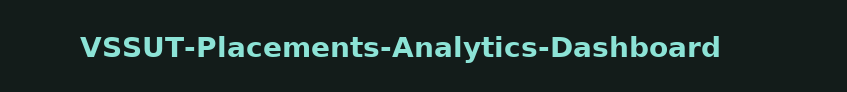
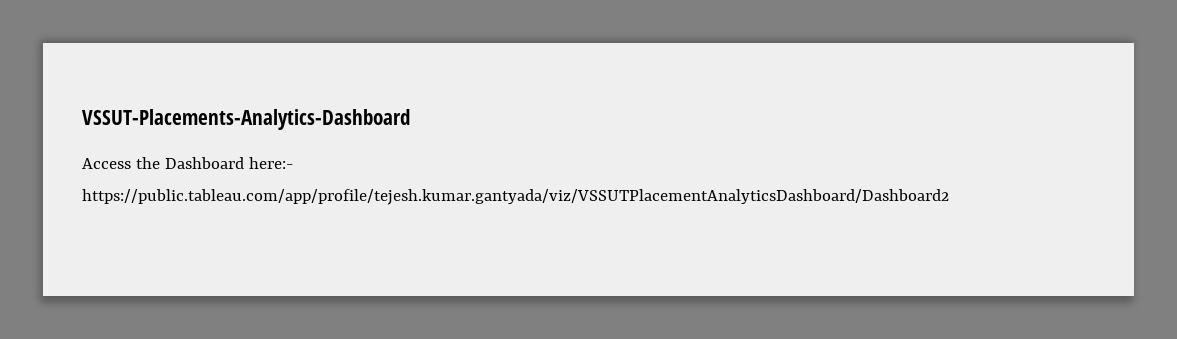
(721, 49) none -> [82,157,293,169] [82,189,949,205] // Access the Dashboard here:- https://public.tableau.com/app/profile/tejesh.kumar.gantyada/viz/VSSUTPlacementAnalyticsDashboard/Dashboard2

